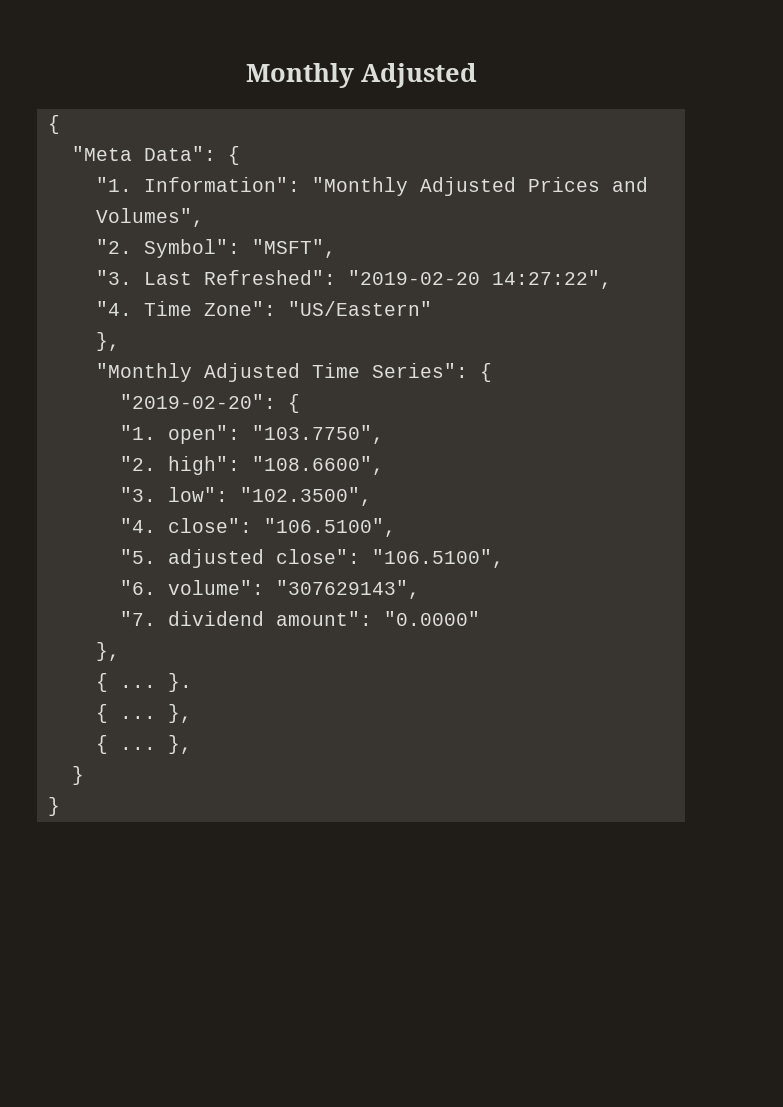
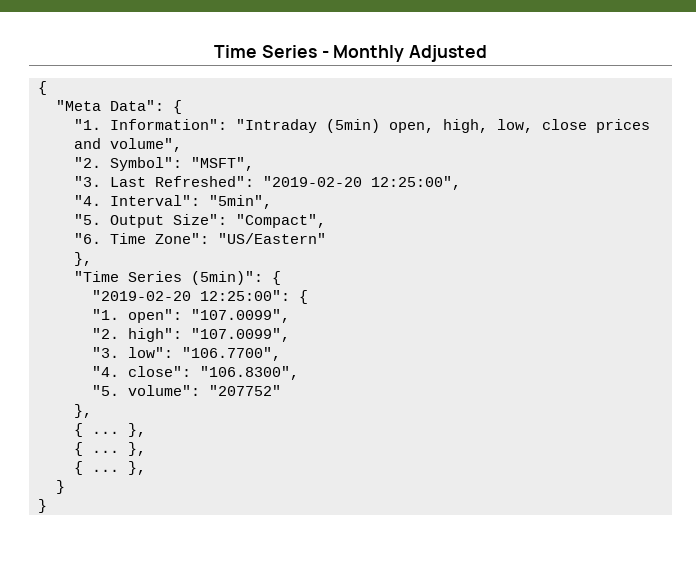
(245, 75) none -> [214,45,329,58] Time Series -
[311,177,648,196] [95,208,204,227] "Monthly Adjusted Prices and Volumes", -> [235,119,650,133] [73,138,182,152] "Intraday (5min) open, high, low, close prices and volume",
[491,270,612,289] [95,301,132,316] 14:27:22", // "4. -> [370,176,461,190] [73,195,272,209] [73,214,326,228] [73,233,101,244] 12:25:00", // "4. Interval": "5min", // "5. Output Size": "Compact", // "6.
[95,363,492,382] [119,394,276,409] "Monthly Adjusted Time Series": { // "2019-02-20": -> [73,271,281,285] [91,290,290,301] "Time Series (5min)": { // "2019-02-20 12:25:00":
[251,425,384,444] "103.7750", -> [190,309,290,323] "107.0099",
[251,456,384,475] "108.6600", -> [190,328,290,342] "107.0099",
[239,487,372,506] "102.3500", -> [181,347,281,361] "106.7700",
[263,518,396,537] [119,549,504,568] [119,580,420,599] [119,611,480,626] [95,642,120,661] [95,673,192,692] "106.5100", // "5. adjusted close": "106.5100", // "6. volume": "307629143", // "7. dividend amount": "0.0000" // }, // { ... }. -> [199,366,299,380] [91,385,281,396] [73,404,92,418] [73,423,146,437] "106.8300", // "5. volume": "207752" // }, // { ... },

